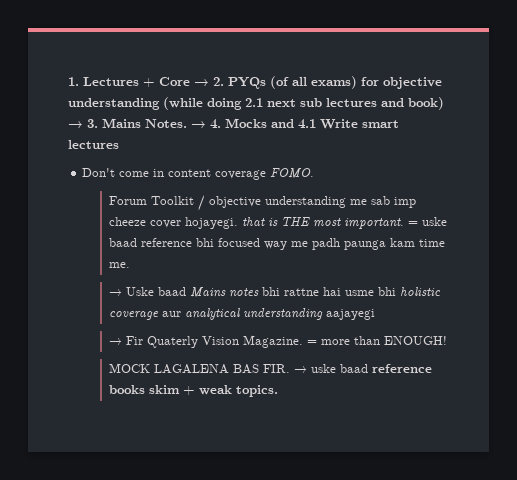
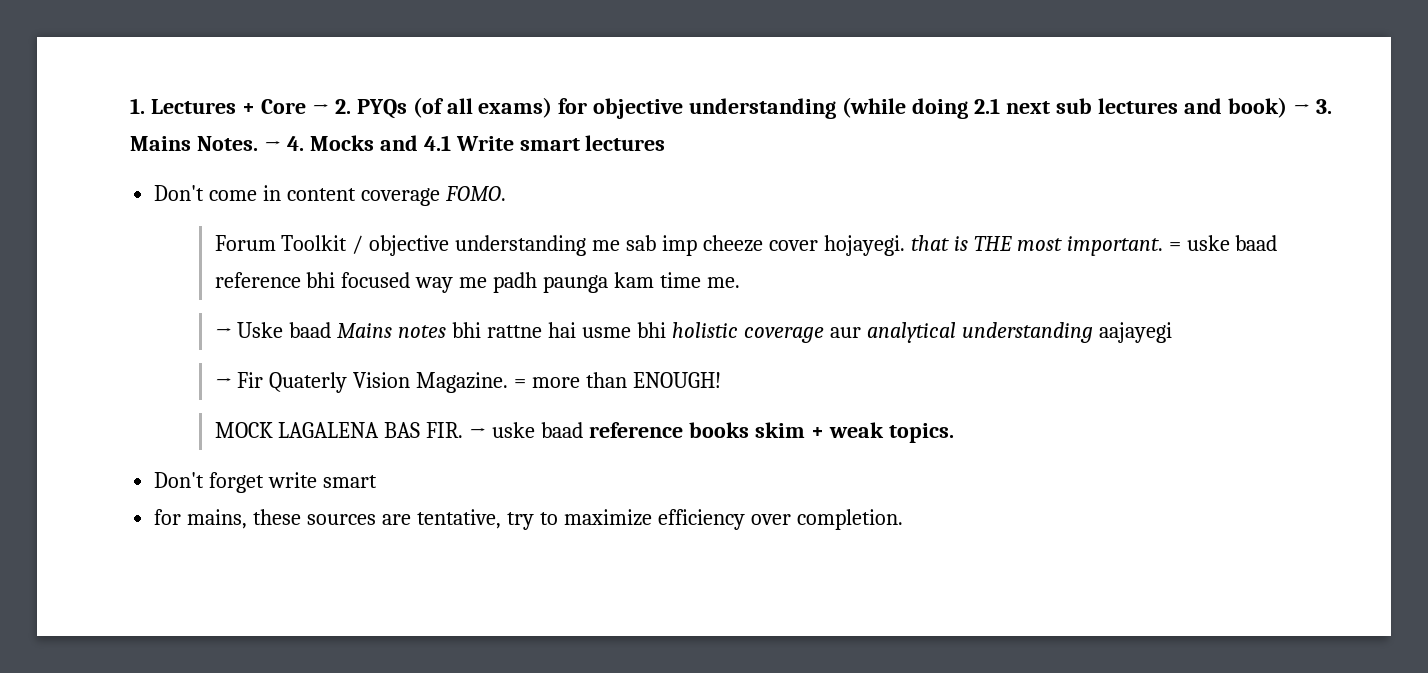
(279, 391) none -> [154,472,378,493] [154,509,903,530] // Don't forget write smart // for mains, these sources are tentative, try to maximize efficiency over completion.

